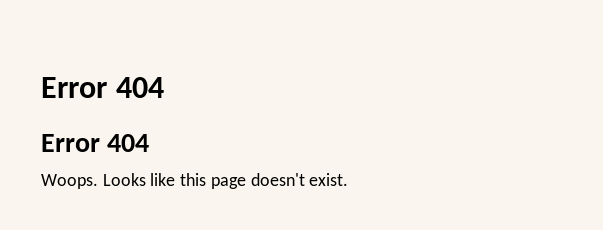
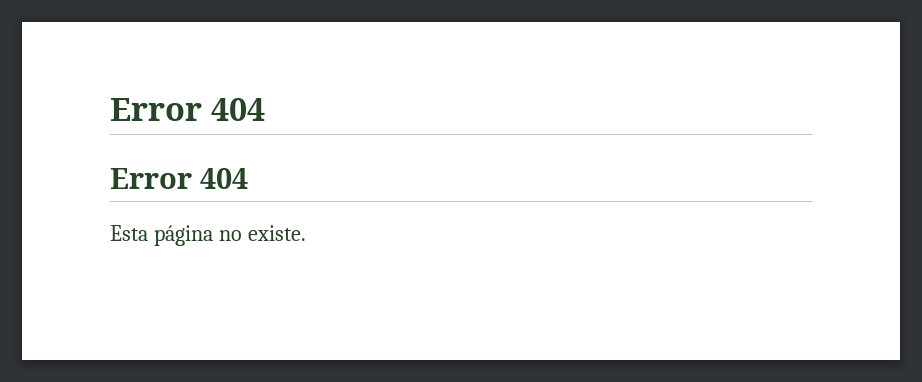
[41,173,349,189] Woops. Looks like this page doesn't exist. -> [110,225,306,246] Esta página no existe.

